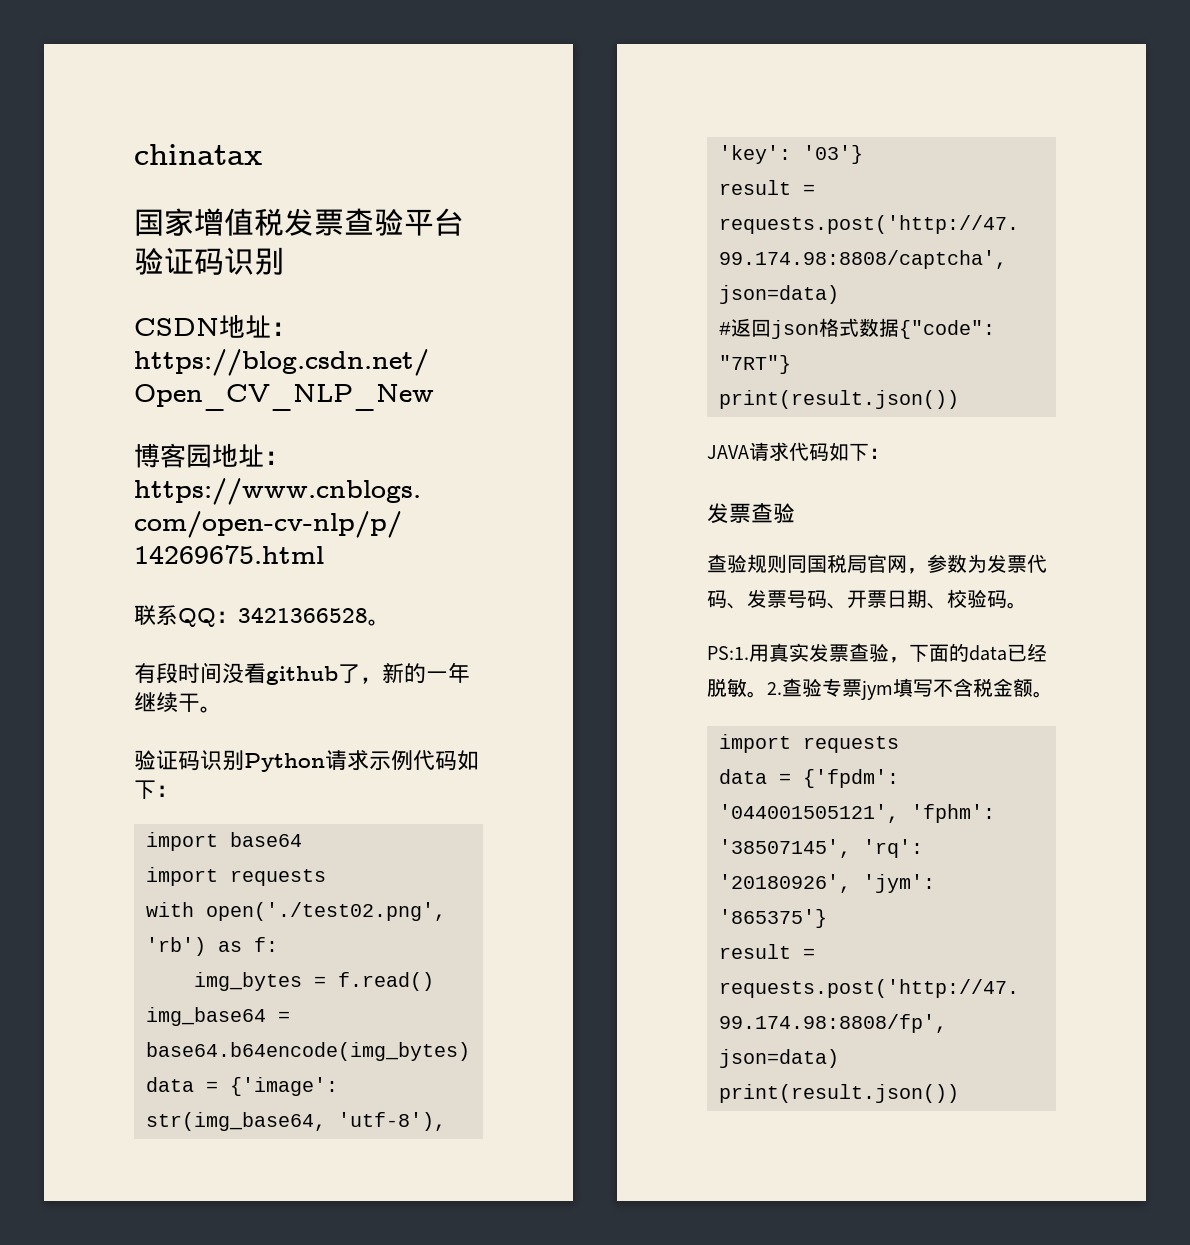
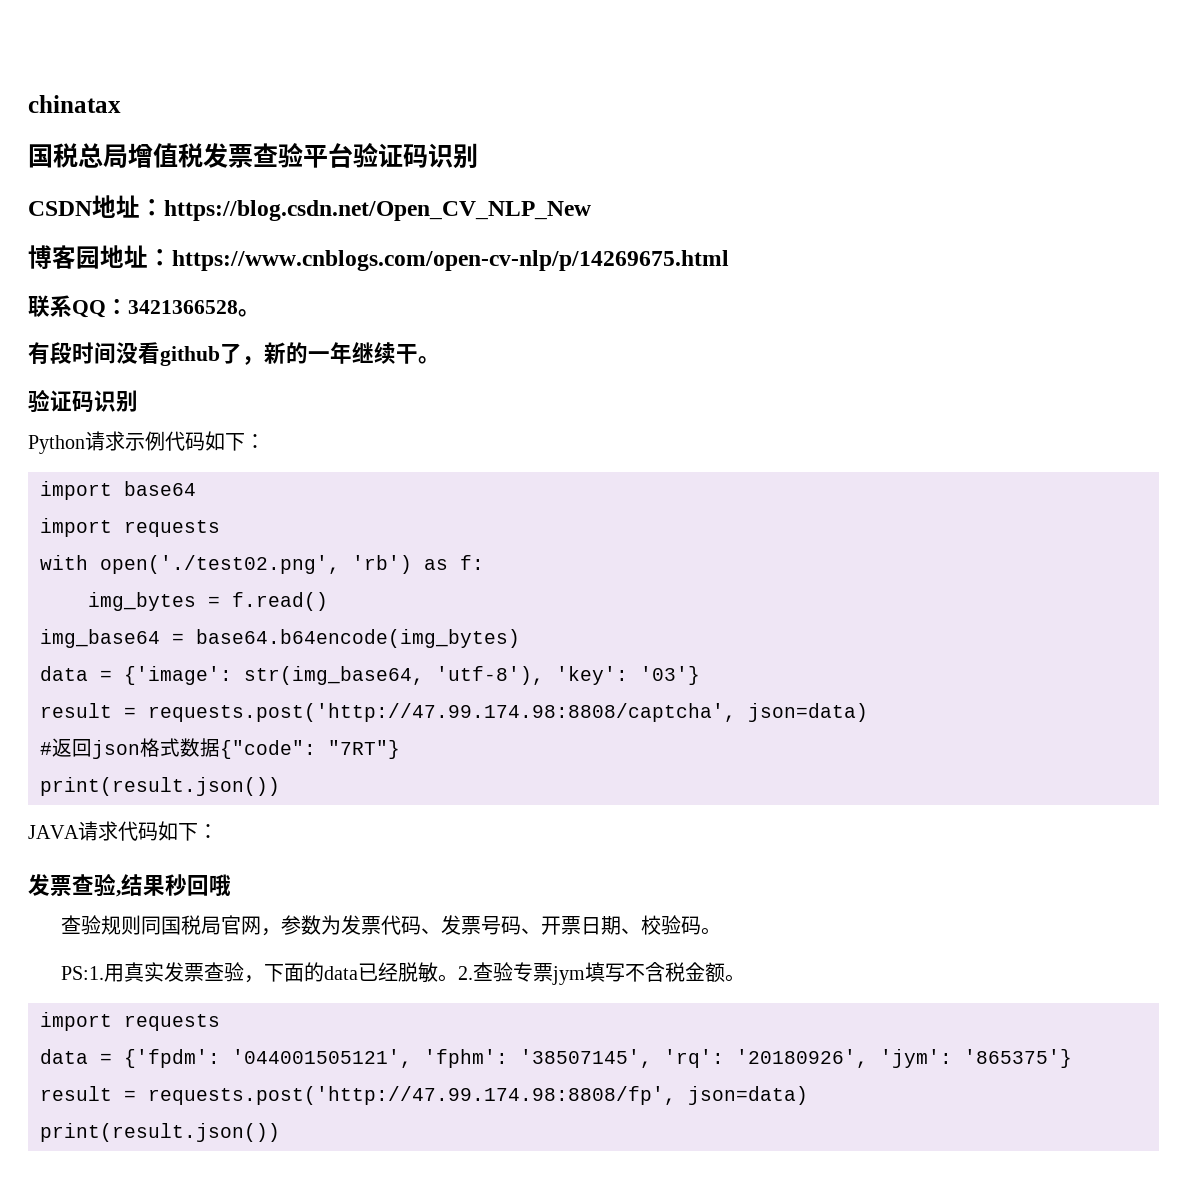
[164,208,194,236] 家 -> [53,143,128,168] 税总局
(244, 760) none -> (138, 401) //
(795, 513) none -> [116,874,231,897] ,结果秒回哦

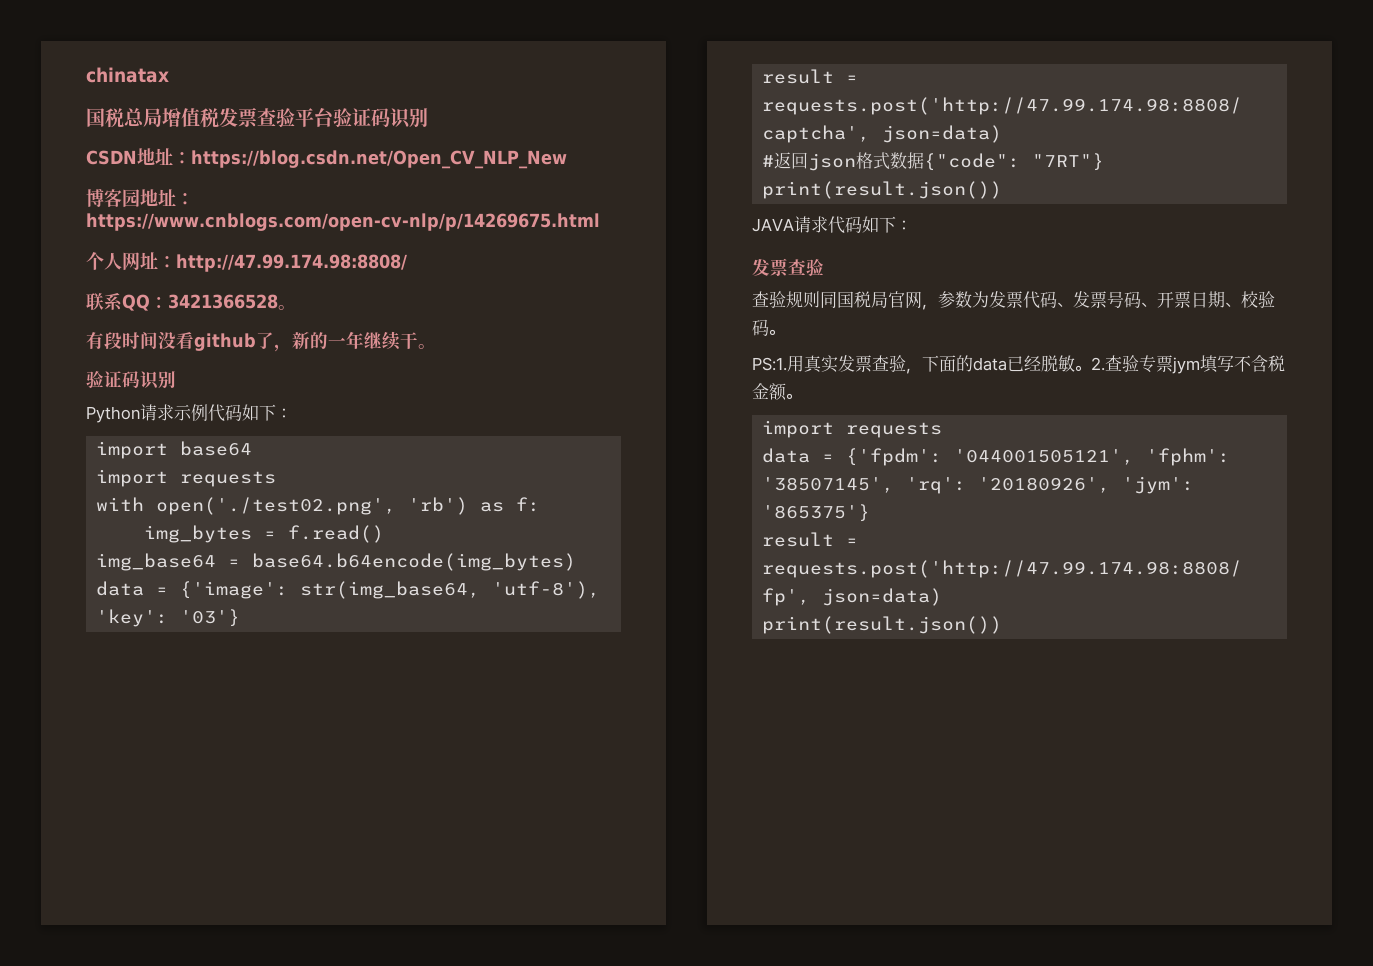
(729, 260) none -> [86,252,407,272] // 个人网址：http://47.99.174.98:8808/
[116,874,231,897] ,结果秒回哦 -> (824, 267) none

